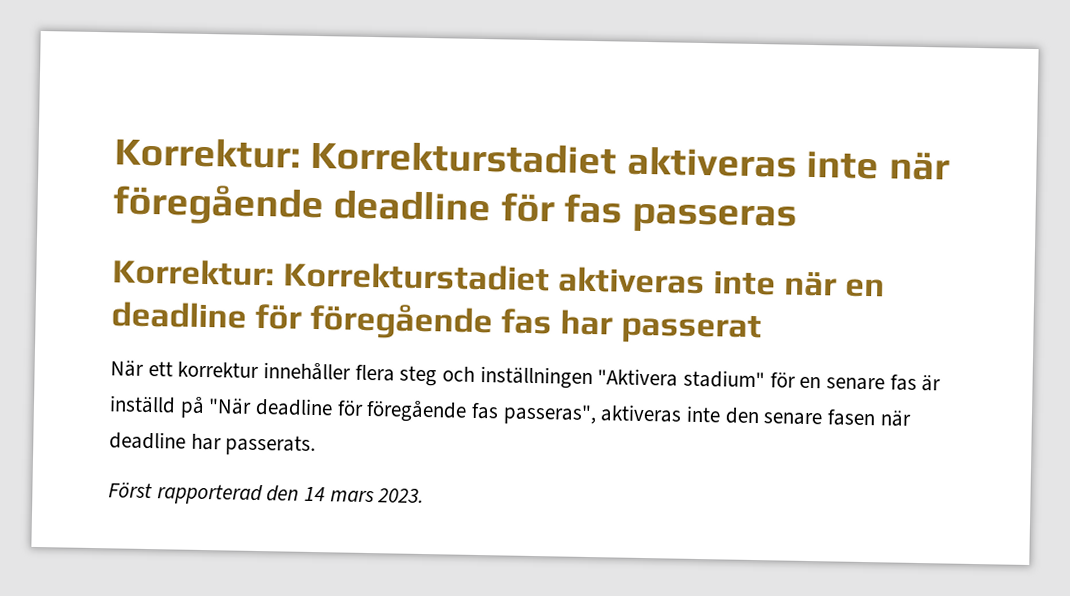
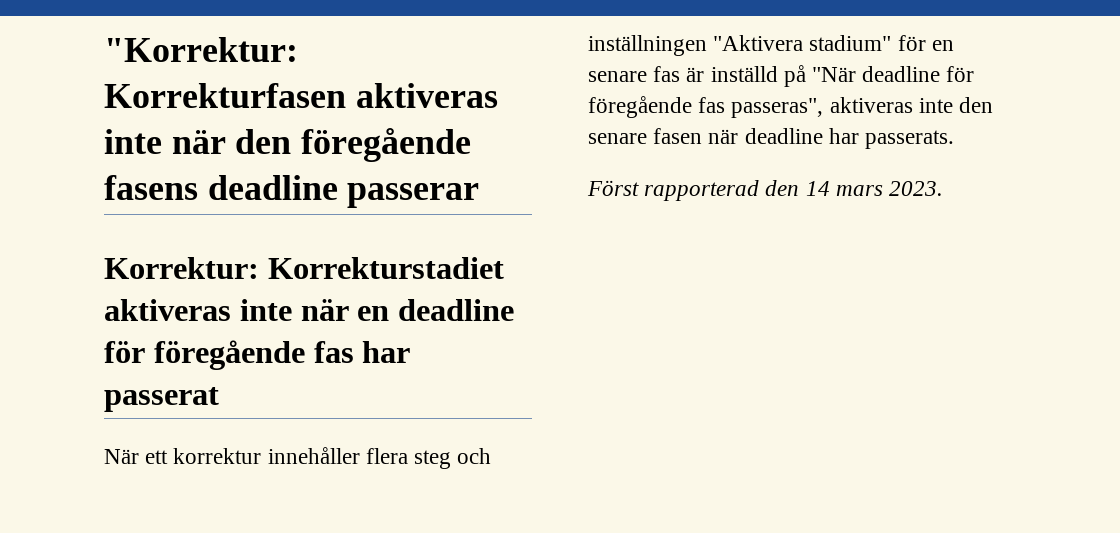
[114,137,950,181] [113,183,797,235] Korrektur: Korrekturstadiet aktiveras inte när föregående deadline för fas passeras -> [104,37,298,62] [104,83,498,108] [104,128,472,162] [104,175,480,208] "Korrektur: Korrekturfasen aktiveras inte när den föregående fasens deadline passerar

